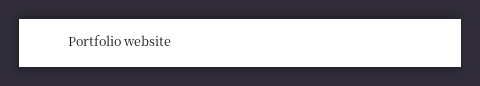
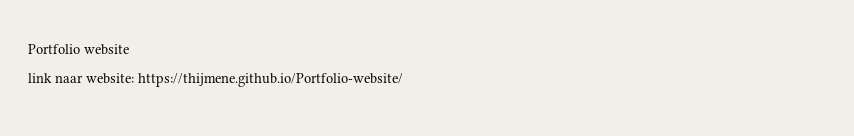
(172, 40) none -> [28,73,403,87] // link naar website: https://thijmene.github.io/Portfolio-website/

